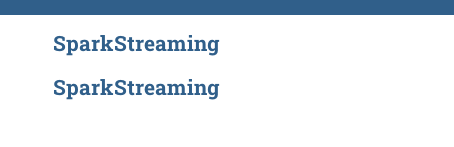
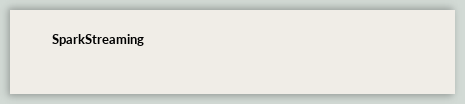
[53,35,220,56] [53,79,220,100] SparkStreaming // SparkStreaming -> [52,34,144,46] SparkStreaming

